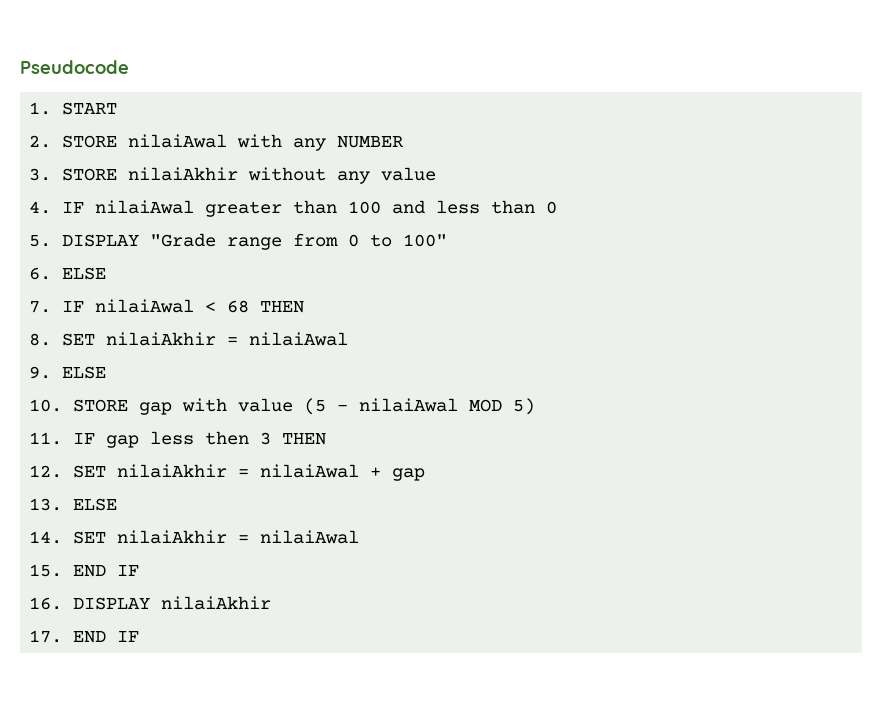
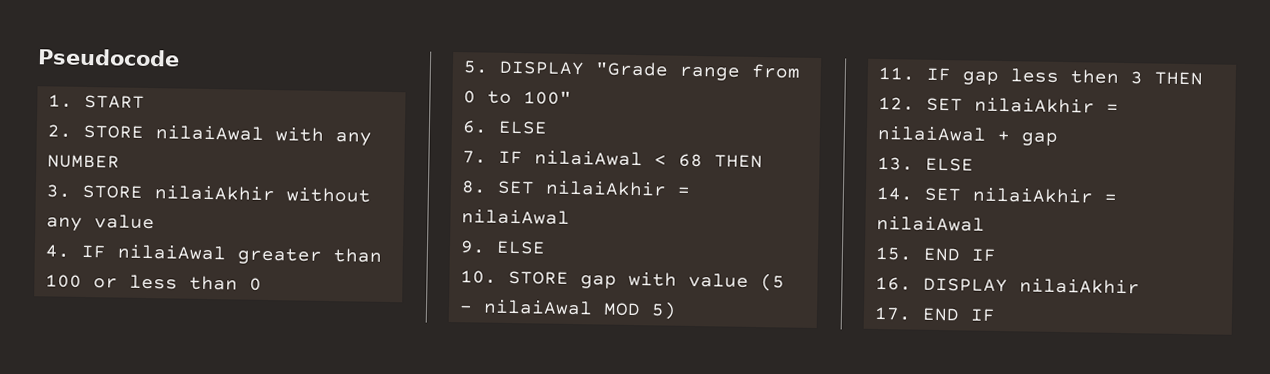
[392,200,426,214] and -> [92,278,118,289] or

